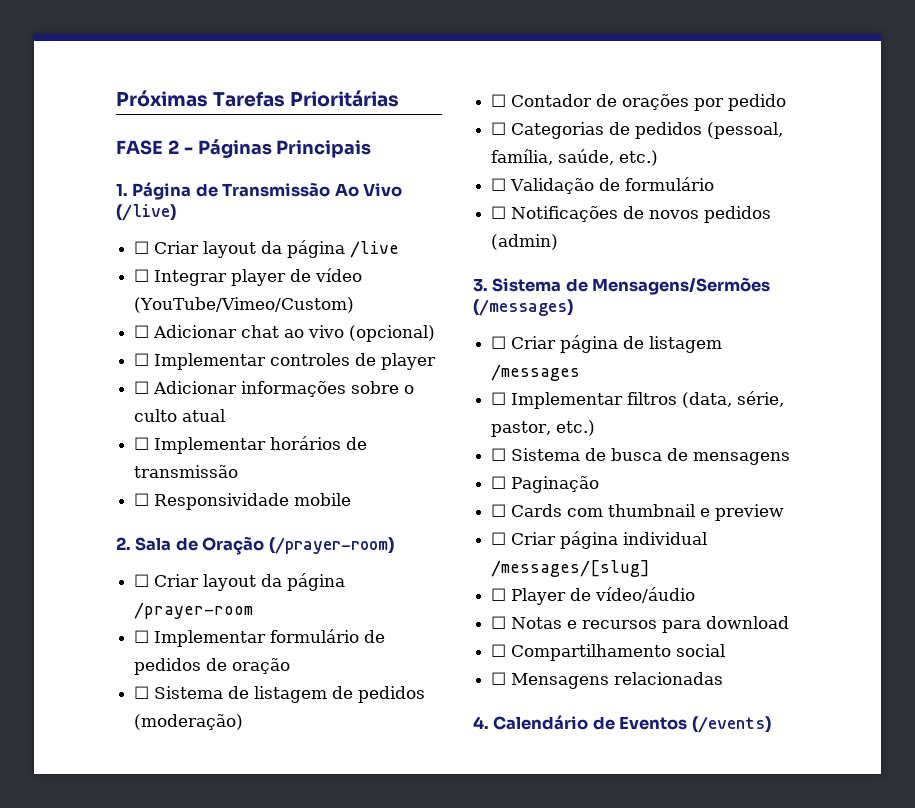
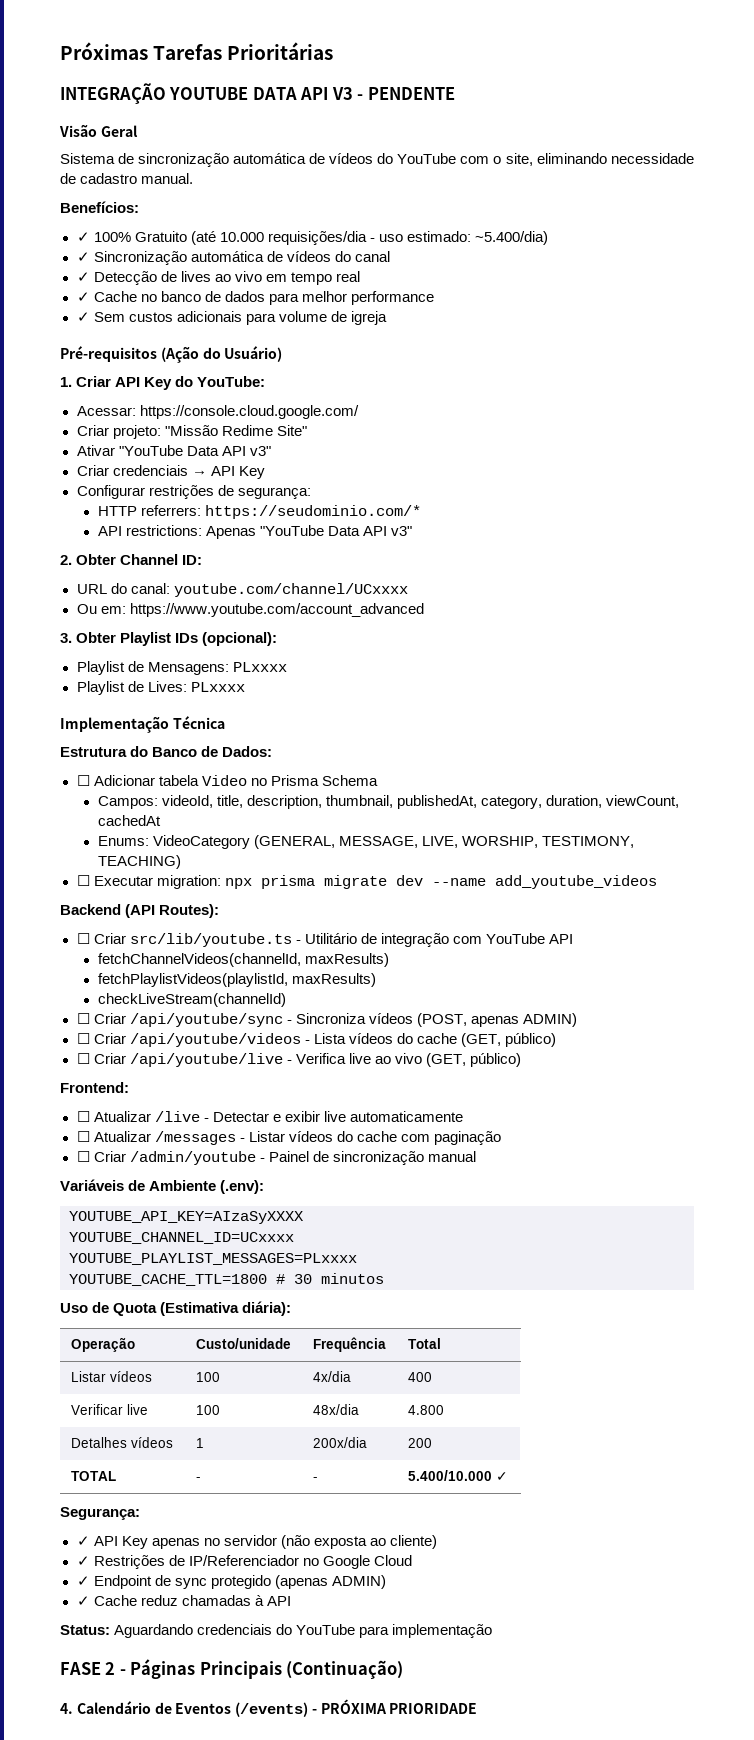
(400, 98) none -> [60,83,455,105] [59,124,138,137] [60,153,694,167] [60,173,194,184] [60,201,139,213] [76,231,548,245] [76,251,390,265] [76,271,360,285] [76,291,434,305] [76,311,387,325] [60,346,283,363] [60,376,266,390] [76,405,359,419] [76,425,307,439] [76,445,271,456] [76,465,265,479] [76,485,311,499] [97,505,422,519] [97,525,413,539] [60,554,203,565] [76,583,408,597] [76,603,424,617] [60,632,278,646] [76,661,287,675] [76,681,245,695] [60,716,225,733] [60,746,273,757] [76,775,378,786] [97,795,680,809] [97,815,161,826] [97,835,635,849] [97,855,181,869] [76,875,657,889] [60,904,220,918] [76,933,573,947] [97,953,389,967] [97,973,376,987] [97,993,286,1007] [76,1013,577,1027] [76,1033,556,1047] [76,1053,521,1067] [60,1082,129,1093] [76,1111,463,1122] [76,1131,501,1145] [76,1151,476,1165] [60,1179,265,1194] [69,1211,304,1224] [69,1232,294,1244] [69,1253,357,1265] [69,1273,384,1286] [60,1301,292,1316] [70,1337,135,1352] [195,1338,291,1349] [312,1337,386,1352] [407,1338,441,1349] [70,1371,152,1382] [195,1372,220,1382] [312,1371,351,1382] [407,1372,432,1382] [70,1404,148,1415] [195,1405,220,1415] [312,1404,359,1415] [407,1405,444,1415] [70,1437,173,1448] [195,1438,204,1448] [312,1437,367,1448] [407,1438,432,1448] [70,1471,116,1481] [195,1477,201,1481] [312,1477,318,1481] [407,1470,508,1481] [60,1507,140,1520] [76,1535,437,1549] [76,1555,412,1569] [76,1575,386,1589] [76,1595,291,1606] [60,1624,493,1638] // INTEGRAÇÃO YOUTUBE DATA API V3 - PENDENTE // Visão Geral // Sistema de sincronização automática de vídeos do YouTube com o site, eliminando necessidade de cadastro manual. // Benefícios: // ✓ 100% Gratuito (até 10.000 requisições/dia - uso estimado: ~5.400/dia) // ✓ Sincronização automática de vídeos do canal // ✓ Detecção de lives ao vivo em tempo real // ✓ Cache no banco de dados para melhor performance // ✓ Sem custos adicionais para volume de igreja // Pré-requisitos (Ação do Usuário) // 1. Criar API Key do YouTube: // Acessar: https://console.cloud.google.com/ // Criar projeto: "Missão Redime Site" // Ativar "YouTube Data API v3" // Criar credenciais → API Key // Configurar restrições de segurança: // HTTP referrers: https://seudominio.com/* // API restrictions: Apenas "YouTube Data API v3" // 2. Obter Channel ID: // URL do canal: youtube.com/channel/UCxxxx // Ou em: https://www.youtube.com/account_advanced // 3. Obter Playlist IDs (opcional): // Playlist de Mensagens: PLxxxx // Playlist de Lives: PLxxxx // Implementação Técnica // Estrutura do Banco de Dados: // ☐ Adicionar tabela Video no Prisma Schema // Campos: videoId, title, description, thumbnail, publishedAt, category, duration, viewCount, cachedAt // Enums: VideoCategory (GENERAL, MESSAGE, LIVE, WORSHIP, TESTIMONY, TEACHING) // ☐ Executar migration: npx prisma migrate dev --name add_youtube_videos // Backend (API Routes): // ☐ Criar src/lib/youtube.ts - Utilitário de integração com YouTube API // fetchChannelVideos(channelId, maxResults) // fetchPlaylistVideos(playlistId, maxResults) // checkLiveStream(channelId) // ☐ Criar /api/youtube/sync - Sincroniza vídeos (POST, apenas ADMIN) // ☐ Criar /api/youtube/videos - Lista vídeos do cache (GET, público) // ☐ Criar /api/youtube/live - Verifica live ao vivo (GET, público) // Frontend: // ☐ Atualizar /live - Detectar e exibir live automaticamente // ☐ Atualizar /messages - Listar vídeos do cache com paginação // ☐ Criar /admin/youtube - Painel de sincronização manual // Variáveis de Ambiente (.env): // YOUTUBE_API_KEY=AIzaSyXXXX // YOUTUBE_CHANNEL_ID=UCxxxx // YOUTUBE_PLAYLIST_MESSAGES=PLxxxx // YOUTUBE_CACHE_TTL=1800 # 30 minutos // Uso de Quota (Estimativa diária): // Operação | Custo/unidade | Frequência | Total // Listar vídeos | 100 | 4x/dia | 400 // Verificar live | 100 | 48x/dia | 4.800 // Detalhes vídeos | 1 | 200x/dia | 200 // TOTAL | - | - | 5.400/10.000 ✓ // Segurança: // ✓ API Key apenas no servidor (não exposta ao cliente) // ✓ Restrições de IP/Referenciador no Google Cloud // ✓ Endpoint de sync protegido (apenas ADMIN) // ✓ Cache reduz chamadas à API // Status: Aguardando credenciais do YouTube para implementação
[116,182,403,200] [116,204,176,221] [134,240,400,258] [134,268,363,286] [134,297,355,313] [134,325,436,342] [134,353,437,370] [134,381,415,397] [134,409,226,422] [134,436,368,454] [134,465,239,478] [134,493,352,510] [116,536,394,555] [134,573,346,591] [134,602,254,619] [134,629,386,647] [134,658,291,675] [134,686,426,703] [134,714,244,730] [491,94,787,111] [491,122,784,139] [491,149,659,166] [491,177,715,194] [491,206,772,223] [491,234,559,250] [473,277,771,295] [473,299,573,316] [491,335,723,353] [491,364,581,381] [491,391,785,409] [491,420,596,437] [491,448,791,465] [491,476,600,493] [491,504,785,521] [491,531,708,549] [491,560,651,577] [491,587,696,605] [491,616,790,633] [491,644,726,661] [491,672,724,689] // 1. Página de Transmissão Ao Vivo (/live) // ☐ Criar layout da página /live // ☐ Integrar player de vídeo (YouTube/Vimeo/Custom) // ☐ Adicionar chat ao vivo (opcional) // ☐ Implementar controles de player // ☐ Adicionar informações sobre o culto atual // ☐ Implementar horários de transmissão // ☐ Responsividade mobile // 2. Sala de Oração (/prayer-room) // ☐ Criar layout da página /prayer-room // ☐ Implementar formulário de pedidos de oração // ☐ Sistema de listagem de pedidos (moderação) // ☐ Contador de orações por pedido // ☐ Categorias de pedidos (pessoal, família, saúde, etc.) // ☐ Validação de formulário // ☐ Notificações de novos pedidos (admin) // 3. Sistema de Mensagens/Sermões (/messages) // ☐ Criar página de listagem /messages // ☐ Implementar filtros (data, série, pastor, etc.) // ☐ Sistema de busca de mensagens // ☐ Paginação // ☐ Cards com thumbnail e preview // ☐ Criar página individual /messages/[slug] // ☐ Player de vídeo/áudio // ☐ Notas e recursos para download // ☐ Compartilhamento social // ☐ Mensagens relacionadas -> [286,1660,404,1680] (Continuação)
(771, 724) none -> [311,1699,478,1714] - PRÓXIMA PRIORIDADE

